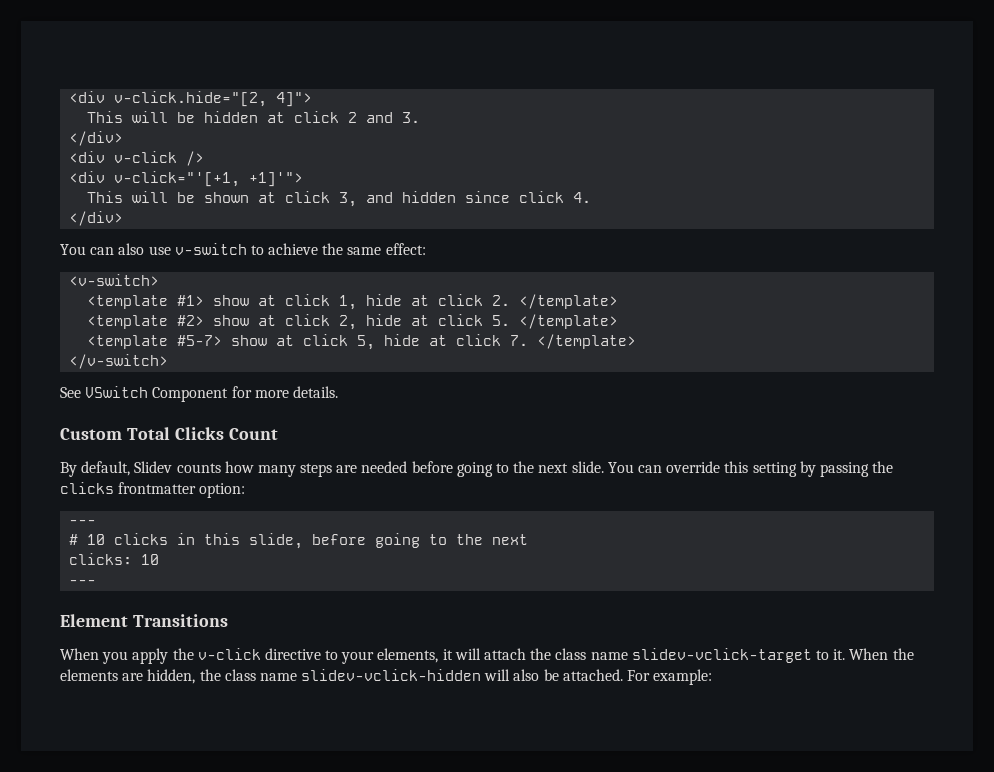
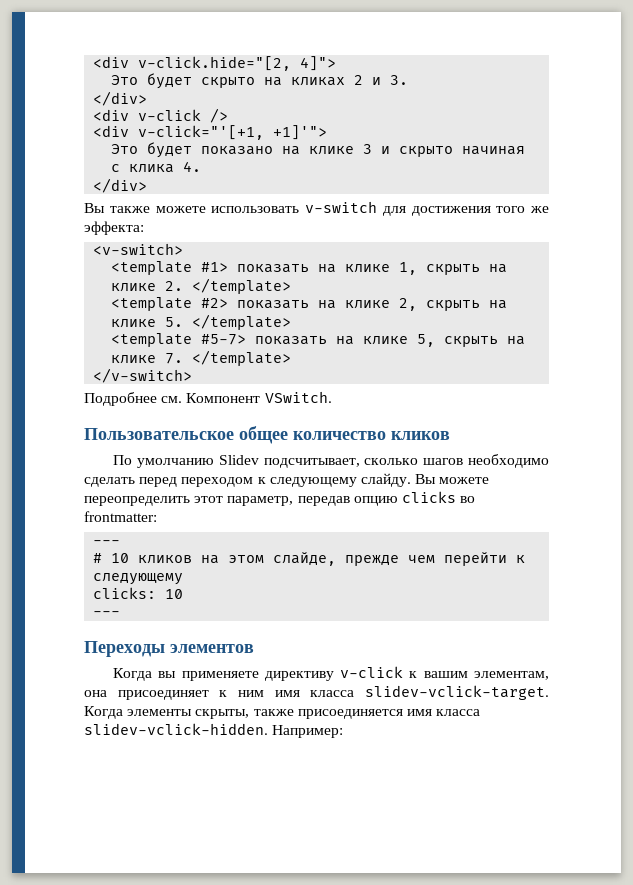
[87,111,394,123] This will be hidden at click 2 and -> [111,73,382,89] Это будет скрыто на кликах 2 и
[87,191,592,207] [69,211,124,226] [60,243,426,255] [69,274,160,286] [87,294,619,310] [87,314,619,330] [87,334,637,350] [69,354,169,369] [60,386,338,402] [60,427,278,440] [60,461,894,477] [60,482,246,498] [69,520,97,525] [69,533,529,549] [69,553,160,565] [69,580,97,585] [60,614,228,627] [60,648,914,664] [60,669,713,685] This will be shown at click 3, and hidden since click 4. // </div> // You can also use v-switch to achieve the same effect: // <v-switch> // <template #1> show at click 1, hide at click 2. </template> // <template #2> show at click 2, hide at click 5. </template> // <template #5-7> show at click 5, hide at click 7. </template> // </v-switch> // See VSwitch Component for more details. // Custom Total Clicks Count // By default, Slidev counts how many steps are needed before going to the next slide. You can override this setting by passing the clicks frontmatter option: // --- // # 10 clicks in this slide, before going to the next // clicks: 10 // --- // Element Transitions // When you apply the v-click directive to your elements, it will attach the class name slidev-vclick-target to it. When the elements are hidden, the class name slidev-vclick-hidden will also be attached. For example: -> [111,142,526,158] [111,161,202,173] [93,178,148,193] [84,201,549,216] [84,221,144,235] [93,243,184,255] [111,261,508,275] [111,278,292,294] [111,297,508,311] [111,314,292,330] [111,333,526,347] [111,350,292,366] [93,368,193,383] [84,391,332,406] [84,426,450,444] [113,454,549,468] [84,473,490,487] [84,491,476,506] [84,511,157,522] [93,540,121,545] [93,552,526,566] [93,573,184,585] [93,587,184,599] [93,611,121,616] [84,641,254,657] [113,666,549,681] [84,685,549,700] [84,706,481,719] [84,723,344,738] Это будет показано на клике 3 и скрыто начиная с клика 4. // </div> // Вы также можете использовать v-switch для достижения того же эффекта: // <v-switch> // <template #1> показать на клике 1, скрыть на клике 2. </template> // <template #2> показать на клике 2, скрыть на клике 5. </template> // <template #5-7> показать на клике 5, скрыть на клике 7. </template> // </v-switch> // Подробнее см. Компонент VSwitch. // Пользовательское общее количество кликов // По умолчанию Slidev подсчитывает, сколько шагов необходимо сделать перед переходом к следующему слайду. Вы можете переопределить этот параметр, передав опцию clicks во frontmatter: // --- // # 10 кликов на этом слайде, прежде чем перейти к следующему // clicks: 10 // --- // Переходы элементов // Когда вы применяете директиву v-click к вашим элементам, она присоединяет к ним имя класса slidev-vclick-target. Когда элементы скрыты, также присоединяется имя класса slidev-vclick-hidden. Например:

